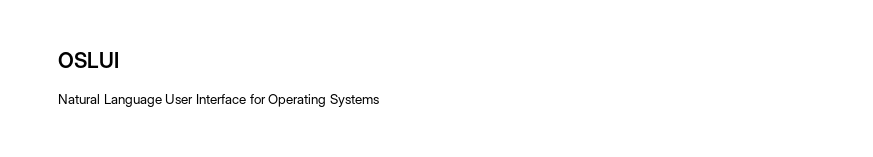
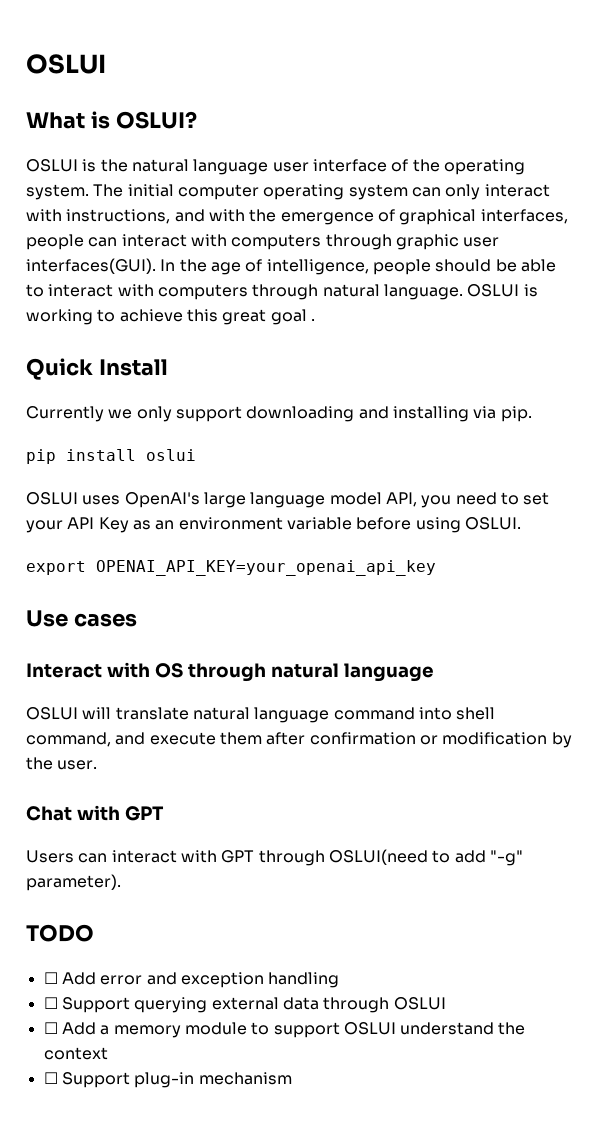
[58,52,119,68] [58,94,379,107] OSLUI // Natural Language User Interface for Operating Systems -> [26,54,106,74] [26,111,197,129] [26,159,525,175] [26,184,550,200] [26,209,568,225] [26,234,500,250] [26,258,556,275] [26,284,538,300] [26,309,315,325] [26,358,168,380] [26,406,532,422] [26,449,196,464] [26,492,550,508] [26,517,521,533] [26,560,436,576] [26,610,137,627] [26,662,434,682] [26,707,496,723] [26,732,572,748] [26,757,98,770] [26,805,164,821] [26,849,523,866] [26,874,121,891] [26,924,94,942] [43,972,340,988] [43,997,446,1013] [43,1022,526,1038] [43,1047,108,1060] [43,1072,292,1088] OSLUI // What is OSLUI? // OSLUI is the natural language user interface of the operating system. The initial computer operating system can only interact with instructions, and with the emergence of graphical interfaces, people can interact with computers through graphic user interfaces(GUI). In the age of intelligence, people should be able to interact with computers through natural language. OSLUI is working to achieve this great goal . // Quick Install // Currently we only support downloading and installing via pip. // pip install oslui // OSLUI uses OpenAI's large language model API, you need to set your API Key as an environment variable before using OSLUI. // export OPENAI_API_KEY=your_openai_api_key // Use cases // Interact with OS through natural language // OSLUI will translate natural language command into shell command, and execute them after confirmation or modification by the user. // Chat with GPT // Users can interact with GPT through OSLUI(need to add "-g" parameter). // TODO // ☐ Add error and exception handling // ☐ Support querying external data through OSLUI // ☐ Add a memory module to support OSLUI understand the context // ☐ Support plug-in mechanism

